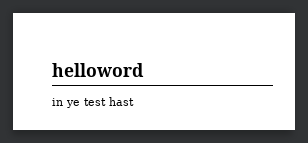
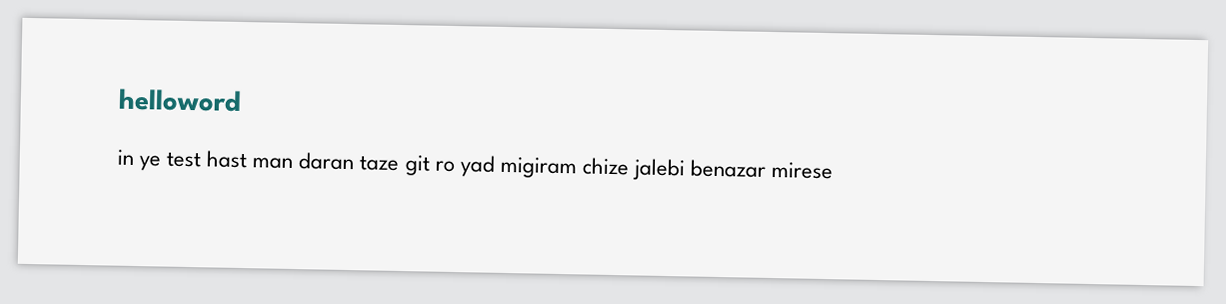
(134, 101) none -> [252,152,834,181] man daran taze git ro yad migiram chize jalebi benazar mirese

